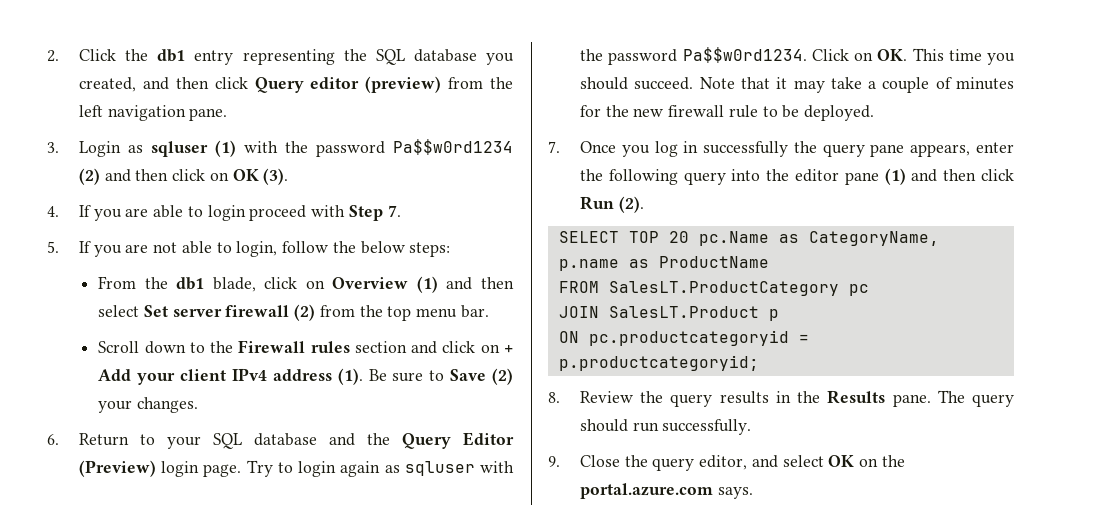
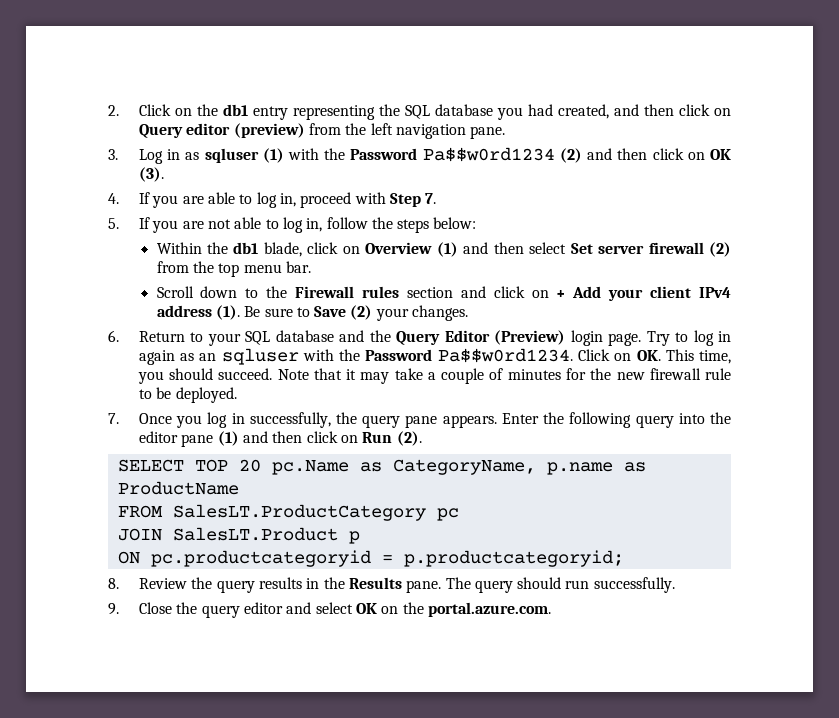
(116, 55) none -> [174,108,192,116] on
(514, 59) none -> [527,104,553,116] had
(248, 83) none -> [714,108,732,116] on
[78,141,121,157] Login -> [138,149,181,164] Log in
[315,141,385,157] password -> [350,148,418,160] Password
[207,205,246,221] login -> [256,192,296,208] log in,
[236,241,451,257] [98,276,137,289] login, follow the below steps: // From -> [282,217,477,233] [156,242,202,254] log in, follow the steps below: // Within
[298,461,337,477] login -> [693,330,732,346] log in
(400, 469) none -> [199,353,217,361] an
[608,49,678,65] password -> [365,349,433,361] Password
[948,49,982,61] time -> [699,350,732,364] time,
[703,141,789,157] successfully -> [249,412,331,428] successfully,
[910,142,1014,157] appears, enter -> [442,413,539,428] appears. Enter
(1014, 175) none -> [340,435,358,443] on
[699,455,748,470] editor, -> [243,602,283,614] editor
[579,483,753,499] portal.azure.com says. -> [427,602,551,617] portal.azure.com.

